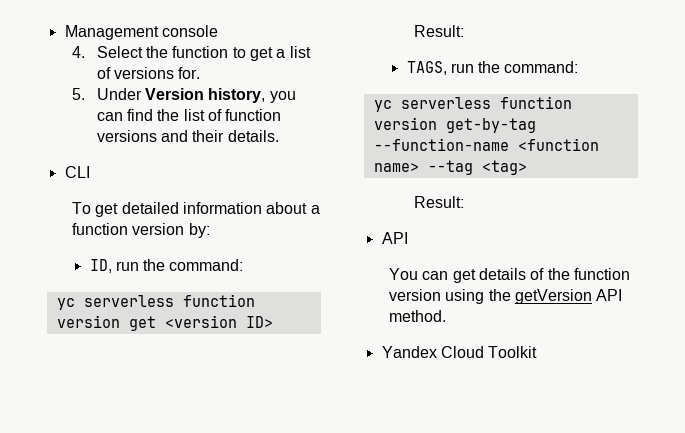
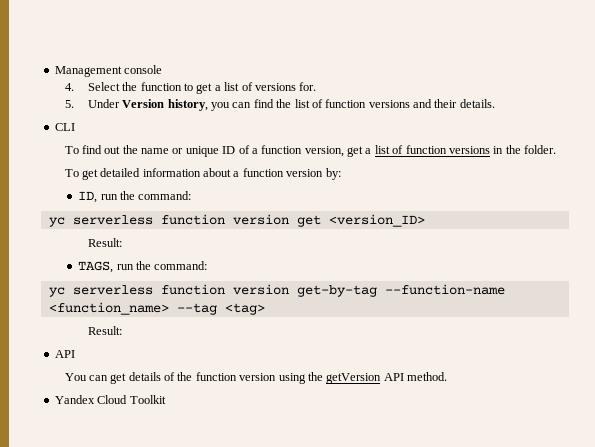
(90, 172) none -> [64,145,556,157] // To find out the name or unique ID of a function version, get a list of function versions in the folder.
[164,315,273,328] <version ID> -> [328,214,425,227] <version_ID>
[517,138,599,151] [373,163,419,172] <function name> -> [48,302,169,315] <function_name>

